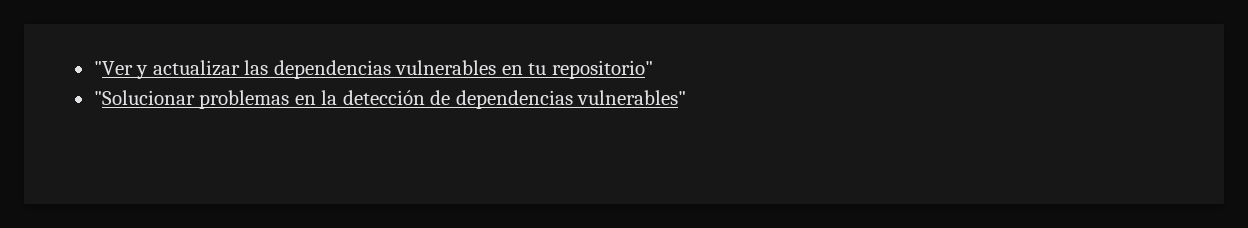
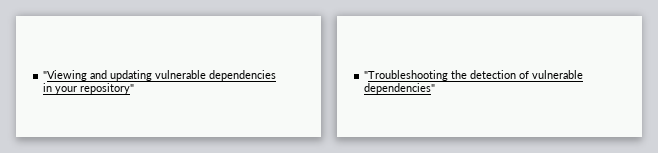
[93,60,653,79] [93,90,687,109] "Ver y actualizar las dependencias vulnerables en tu repositorio" // "Solucionar problemas en la detección de dependencias vulnerables" -> [43,70,277,81] [43,83,135,94] [364,70,584,81] [364,83,436,94] "Viewing and updating vulnerable dependencies in your repository" // "Troubleshooting the detection of vulnerable dependencies"

